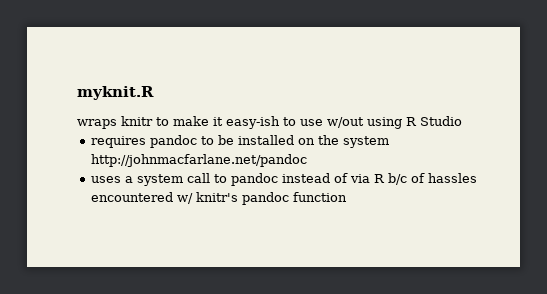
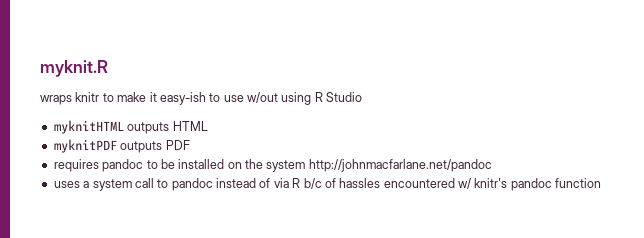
(462, 121) none -> [53,120,208,134] [53,139,190,153] // myknitHTML outputs HTML // myknitPDF outputs PDF

